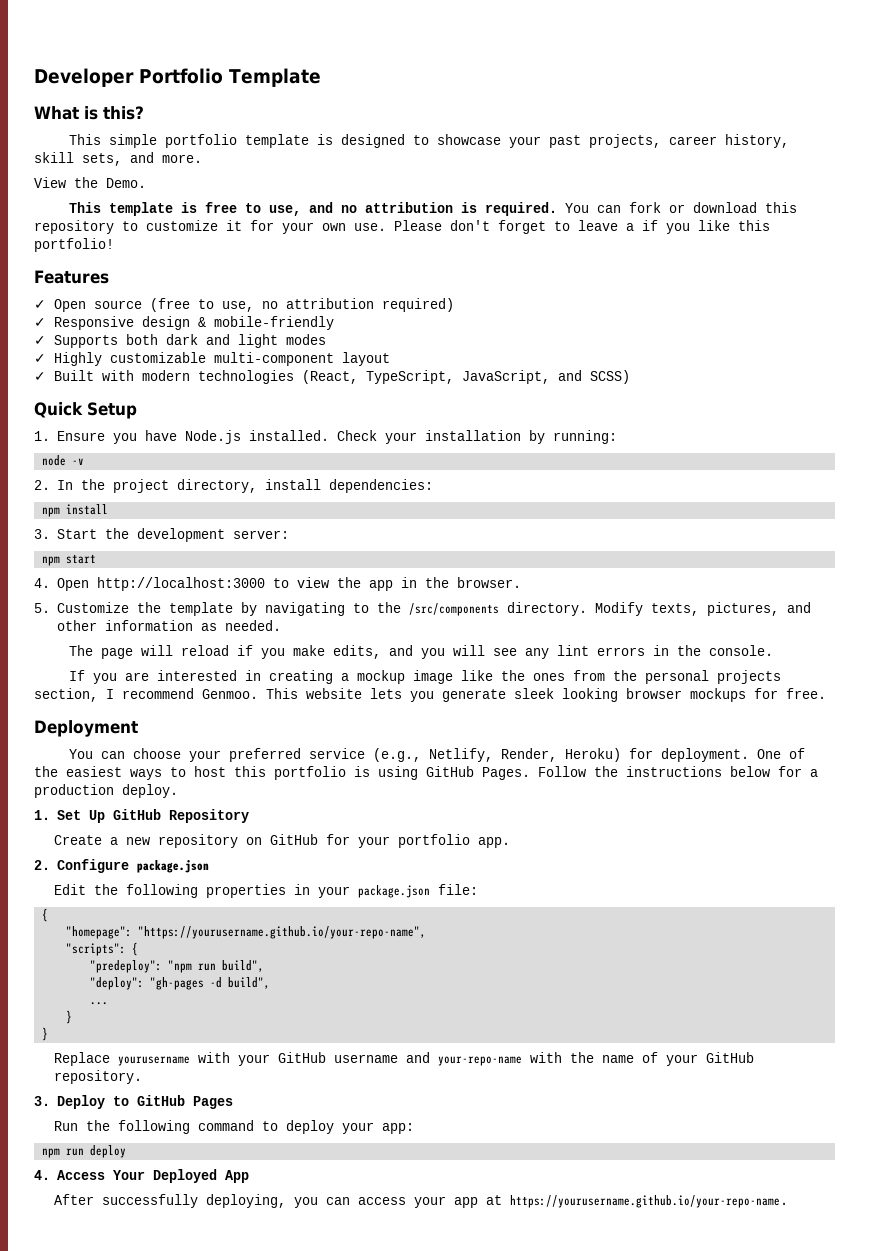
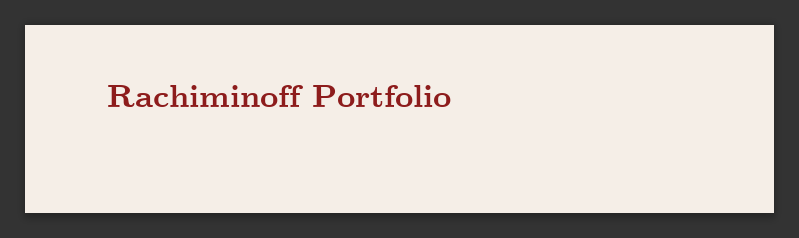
[34,68,321,87] [34,106,144,120] [69,134,790,148] [34,152,202,166] [34,177,146,188] [69,202,798,216] [34,220,770,234] [34,238,114,252] [34,270,109,284] [34,298,454,312] [34,316,334,330] [34,334,326,348] [34,352,390,366] [34,370,630,384] [34,402,137,419] [34,430,617,444] [42,455,85,466] [34,479,433,493] [42,504,109,517] [34,528,289,542] [42,554,97,566] [34,577,521,591] [34,602,811,616] [56,620,281,631] [69,645,774,659] [69,670,782,684] [34,688,826,702] [34,720,138,737] [69,748,806,762] [34,766,818,780] [34,784,178,798] [34,809,249,823] [53,834,510,848] [34,859,209,873] [53,884,478,898] [42,908,49,922] [66,926,427,939] [66,942,139,956] [90,960,265,973] [90,977,271,990] [90,1002,109,1005] [66,1010,73,1024] [42,1027,49,1041] [53,1052,754,1066] [53,1070,142,1084] [34,1095,233,1109] [53,1120,414,1134] [42,1145,127,1158] [34,1169,249,1183] [53,1194,788,1208] Developer Portfolio Template // What is this? // This simple portfolio template is designed to showcase your past projects, career history, skill sets, and more. // View the Demo. // This template is free to use, and no attribution is required. You can fork or download this repository to customize it for your own use. Please don't forget to leave a if you like this portfolio! // Features // ✓ Open source (free to use, no attribution required) // ✓ Responsive design & mobile-friendly // ✓ Supports both dark and light modes // ✓ Highly customizable multi-component layout // ✓ Built with modern technologies (React, TypeScript, JavaScript, and SCSS) // Quick Setup // 1. Ensure you have Node.js installed. Check your installation by running: // node -v // 2. In the project directory, install dependencies: // npm install // 3. Start the development server: // npm start // 4. Open http://localhost:3000 to view the app in the browser. // 5. Customize the template by navigating to the /src/components directory. Modify texts, pictures, and other information as needed. // The page will reload if you make edits, and you will see any lint errors in the console. // If you are interested in creating a mockup image like the ones from the personal projects section, I recommend Genmoo. This website lets you generate sleek looking browser mockups for free. // Deployment // You can choose your preferred service (e.g., Netlify, Render, Heroku) for deployment. One of the easiest ways to host this portfolio is using GitHub Pages. Follow the instructions below for a production deploy. // 1. Set Up GitHub Repository // Create a new repository on GitHub for your portfolio app. // 2. Configure package.json // Edit the following properties in your package.json file: // { // "homepage": "https://yourusername.github.io/your-repo-name", // "scripts": { // "predeploy": "npm run build", // "deploy": "gh-pages -d build", // ... // } // } // Replace yourusername with your GitHub username and your-repo-name with the name of your GitHub repository. // 3. Deploy to GitHub Pages // Run the following command to deploy your app: // npm run deploy // 4. Access Your Deployed App // After successfully deploying, you can access your app at https://yourusername.github.io/your-repo-name. -> [107,85,451,107] Rachiminoff Portfolio

